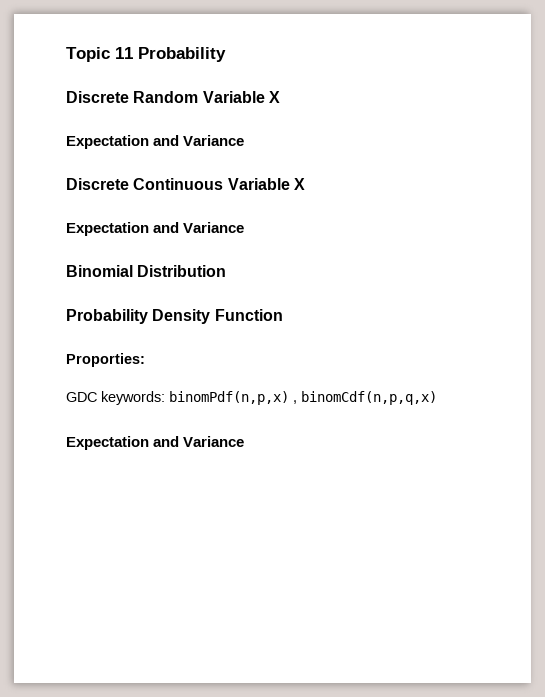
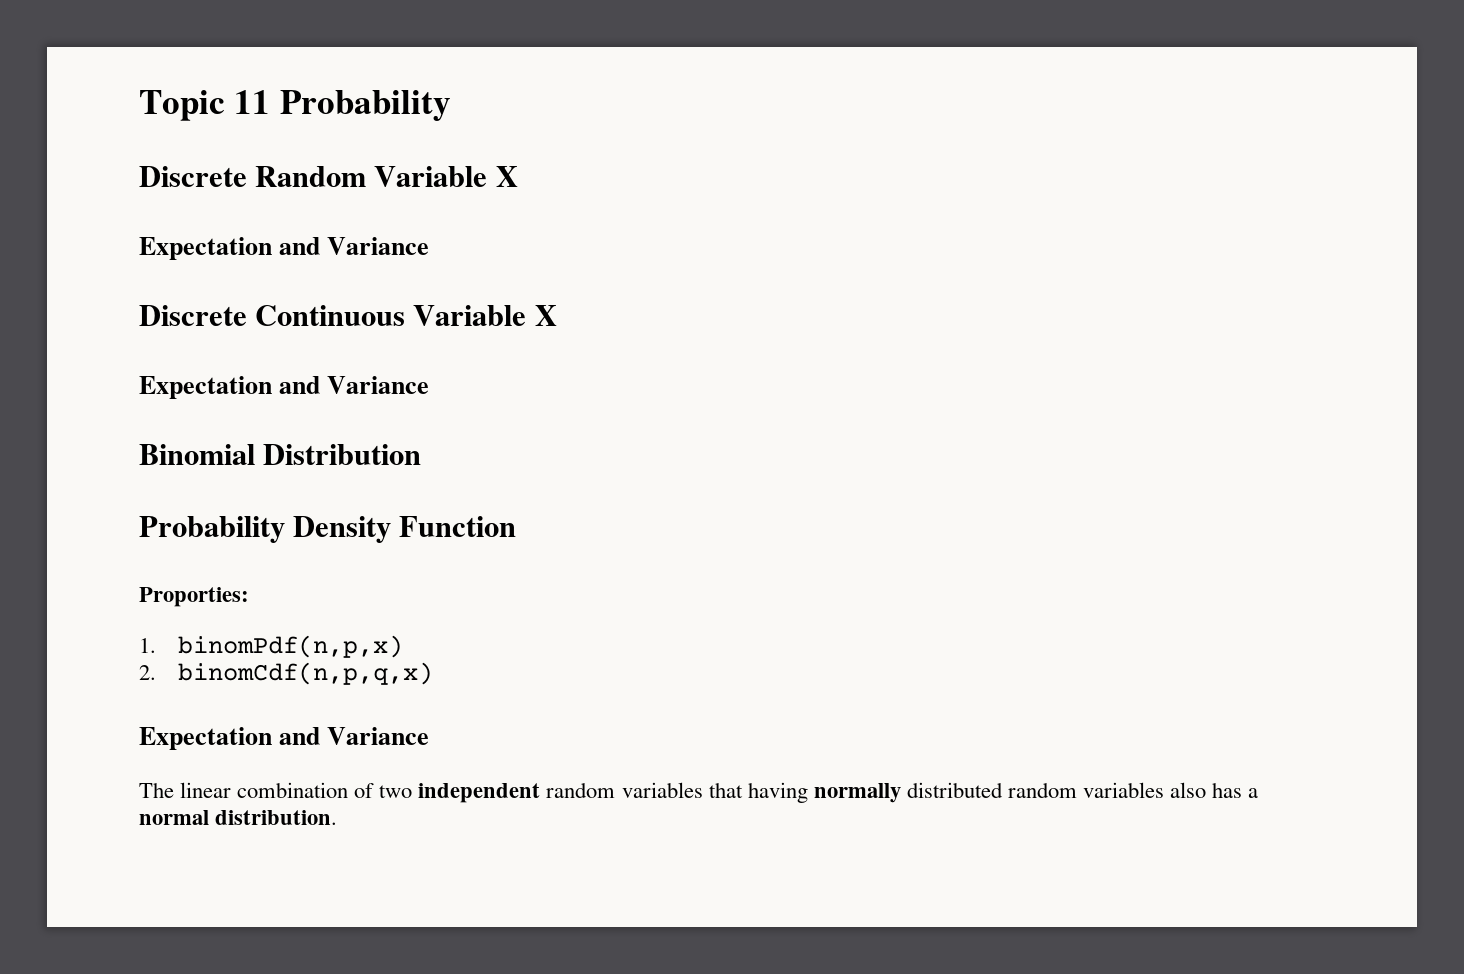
[66,391,165,405] GDC keywords: -> [139,638,156,653] 1.
[293,400,297,404] , -> [139,665,156,680] // 2.
(245, 441) none -> [139,782,1259,803] [139,810,338,825] // The linear combination of two independent random variables that having normally distributed random variables also has a normal distribution.

